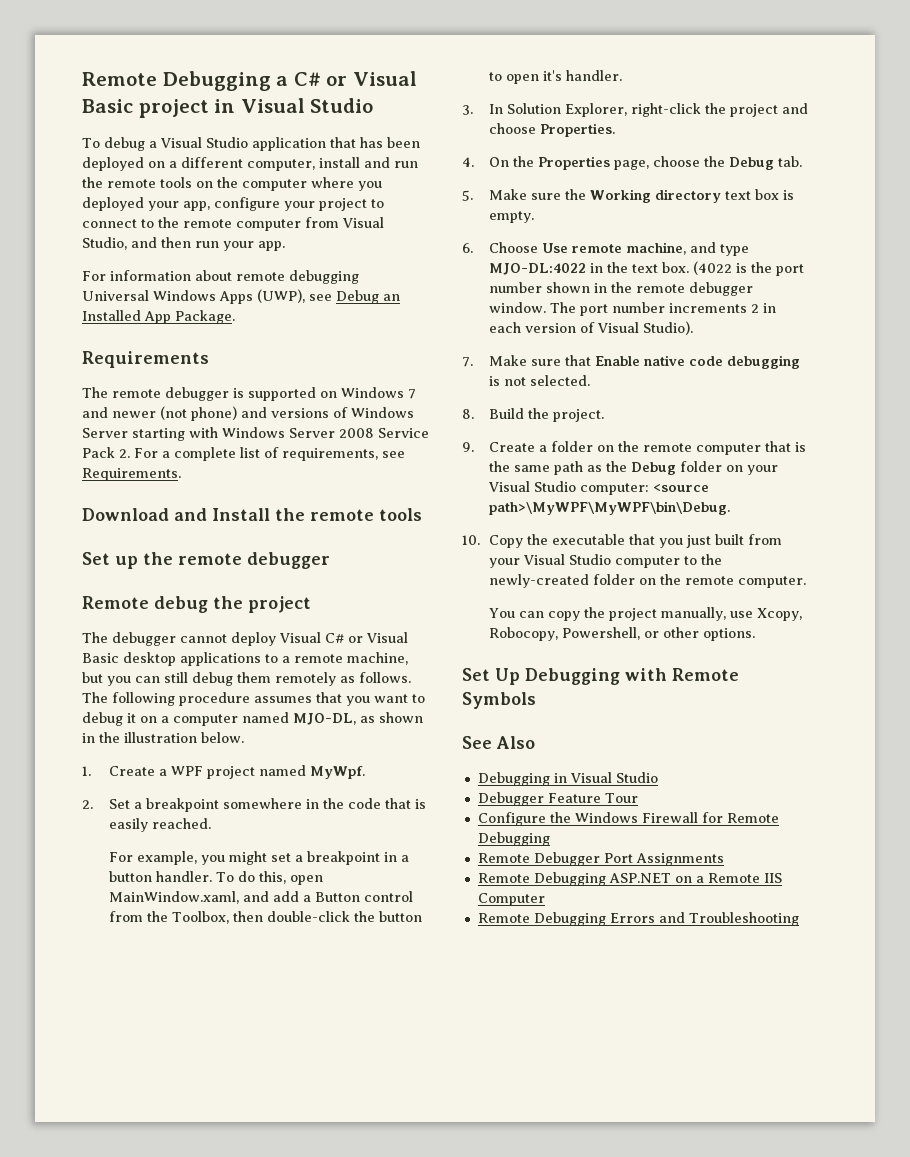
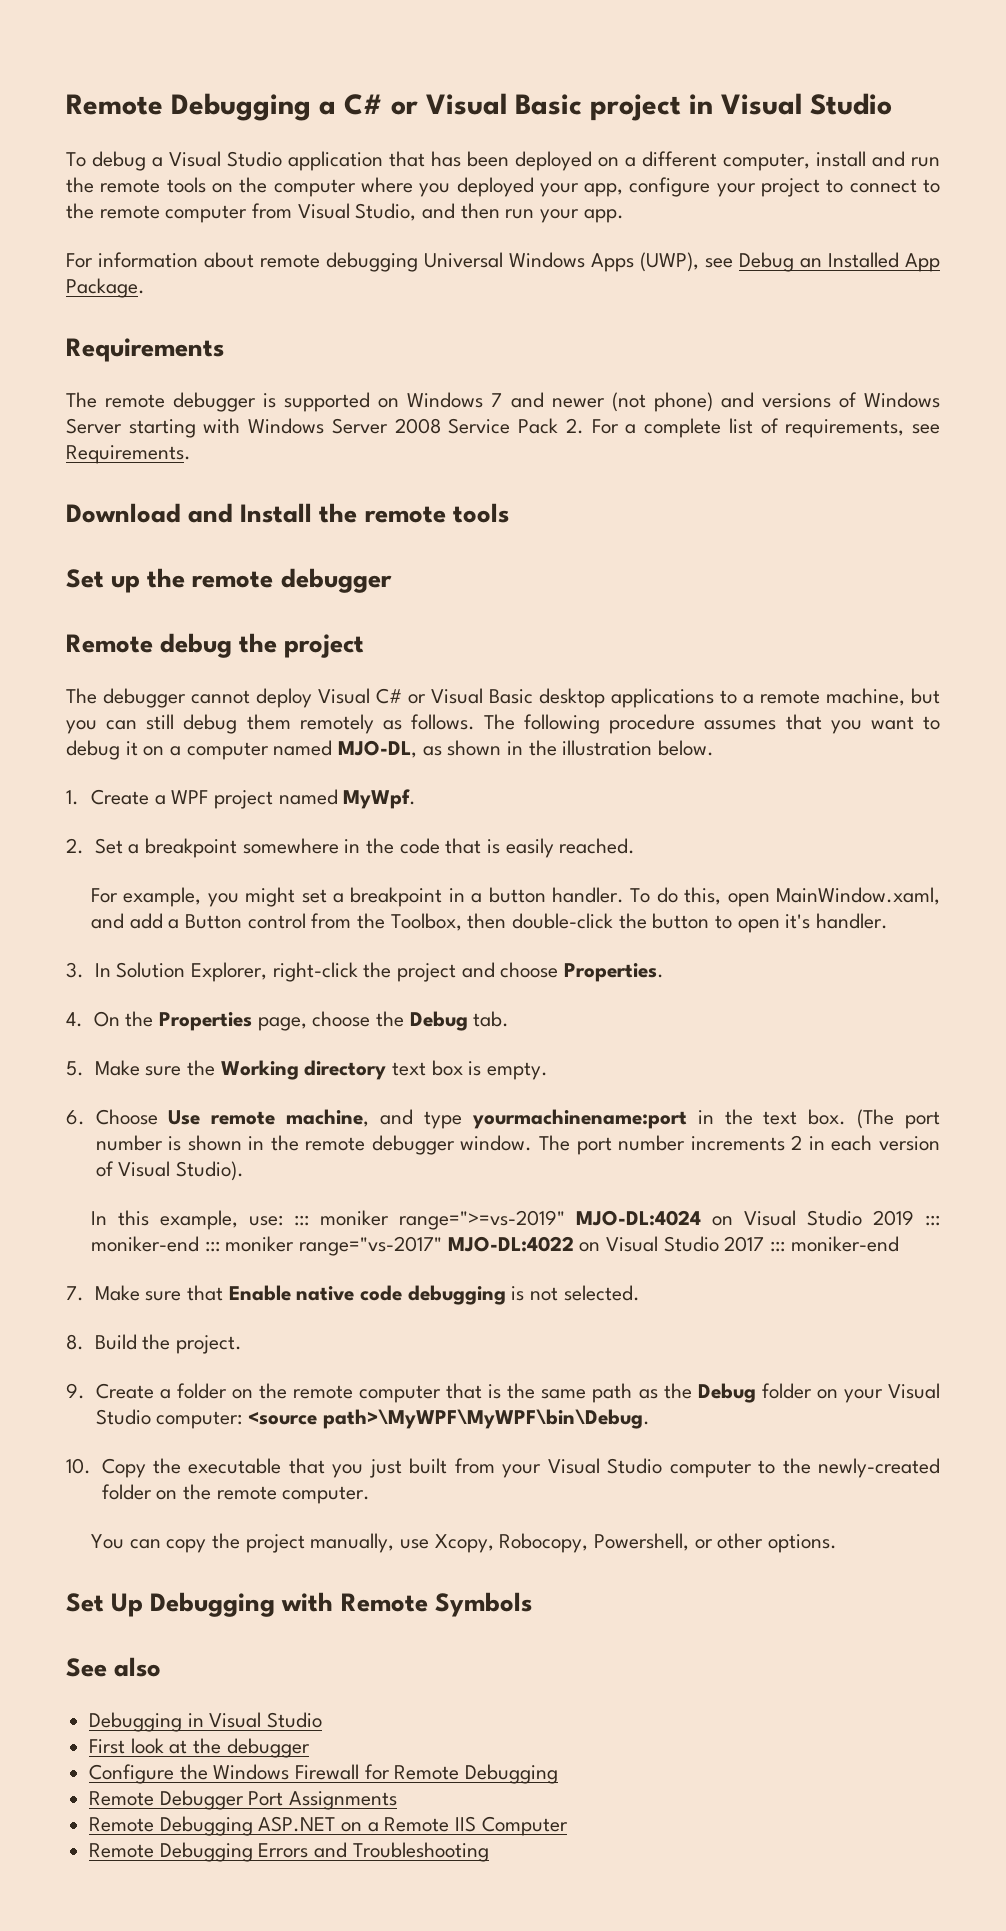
[488,263,586,275] MJO-DL:4022 -> [471,1109,687,1129] yourmachinename:port
[692,261,804,276] [488,282,542,293] (4022 is the port number -> [857,1109,940,1129] [95,1135,182,1151] (The port number is
(693, 328) none -> [91,1210,941,1230] [91,1236,899,1256] // In this example, use: ::: moniker range=">=vs-2019" MJO-DL:4024 on Visual Studio 2019 ::: moniker-end ::: moniker range="vs-2017" MJO-DL:4022 on Visual Studio 2017 ::: moniker-end
[496,736,535,749] Also -> [114,1657,162,1677] also
[477,792,638,806] Debugger Feature Tour -> [89,1738,310,1758] First look at the debugger

